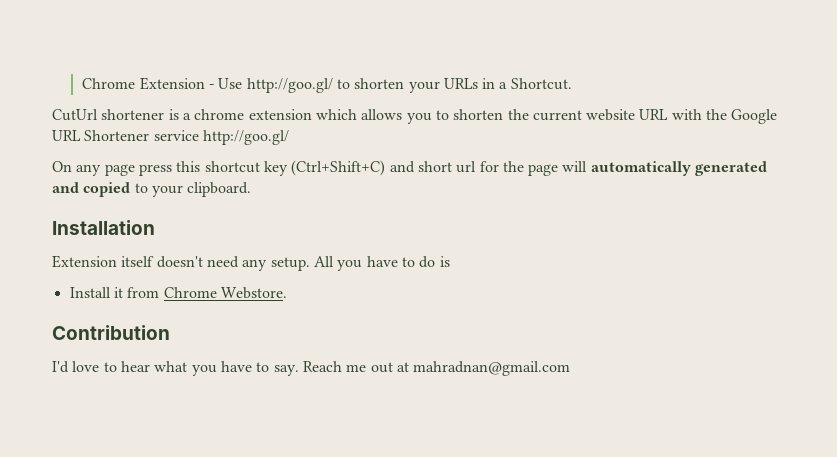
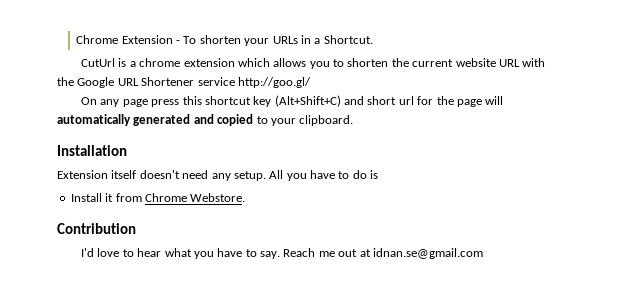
[218,78,350,93] Use http://goo.gl/ to -> [183,36,197,44] To
[101,109,165,120] shortener -> (116, 62) none
[291,160,386,176] (Ctrl+Shift+C) -> [274,95,341,107] (Alt+Shift+C)
[413,361,571,376] mahradnan@gmail.com -> [372,248,483,259] idnan.se@gmail.com

